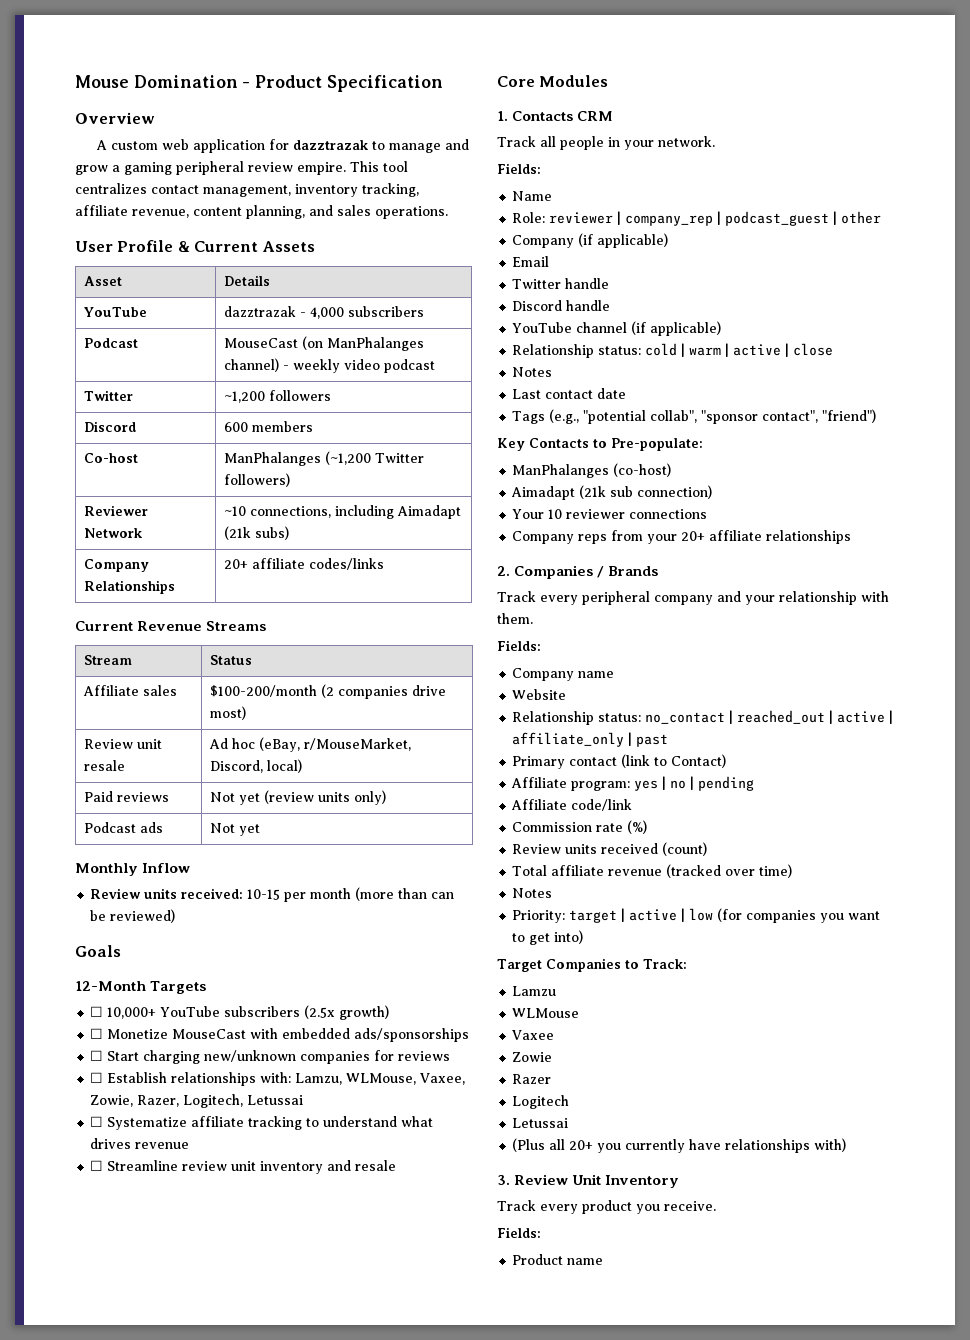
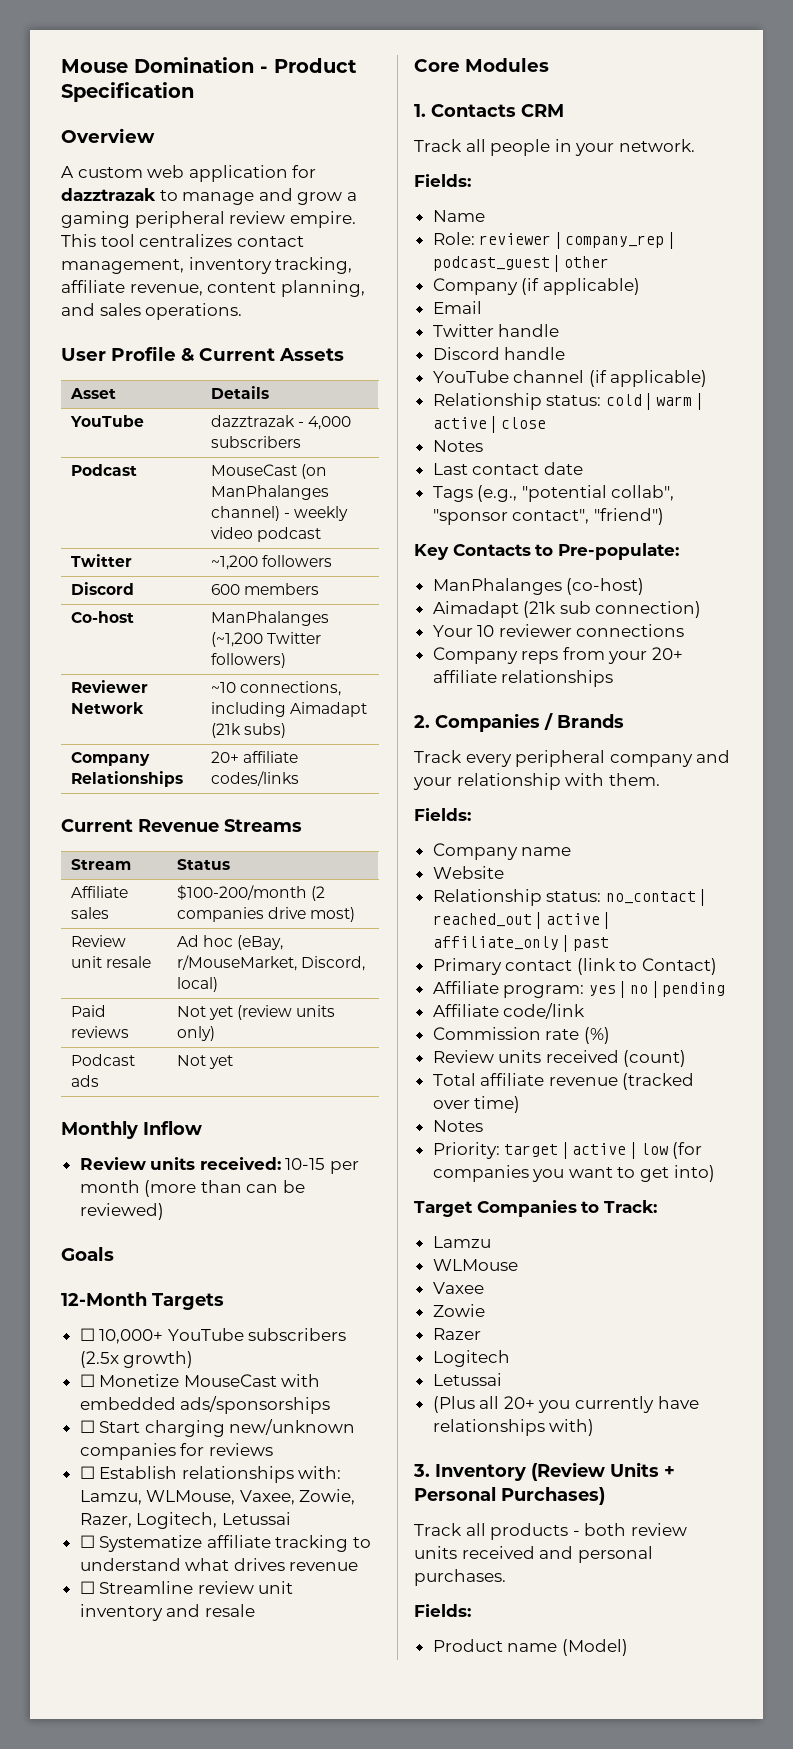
[514,1174,602,1185] Review Unit -> (430, 1470) none
[497,1200,716,1214] // Track every product you receive. -> [531,1462,675,1481] [414,1487,605,1505] [414,1523,687,1540] [414,1546,653,1563] [414,1569,506,1586] (Review Units + Personal Purchases) // Track all products - both review units received and personal purchases.
(604, 1261) none -> [561,1639,628,1656] (Model)

